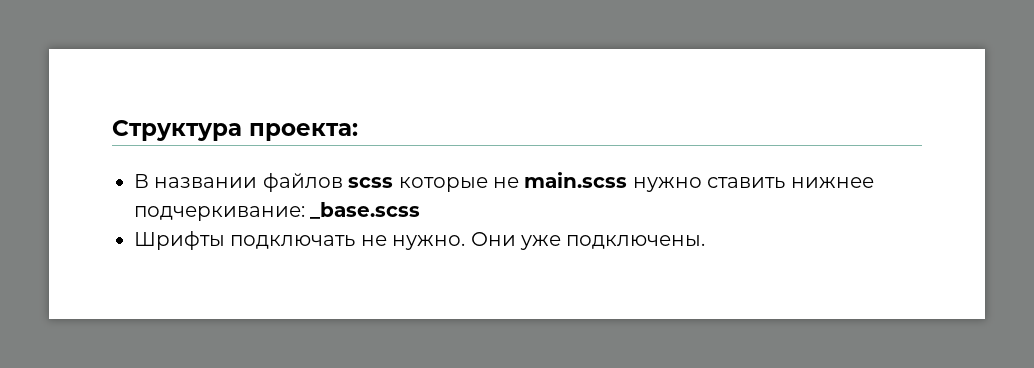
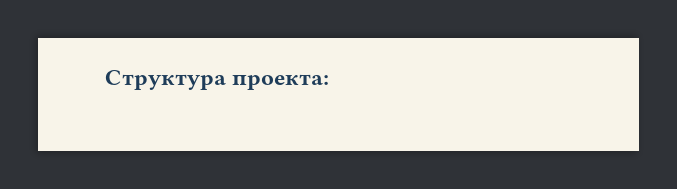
[134,172,874,192] [134,202,421,221] [134,231,706,250] // В названии файлов scss которые не main.scss нужно ставить нижнее подчеркивание: _base.scss // Шрифты подключать не нужно. Они уже подключены. -> (330, 82) none

